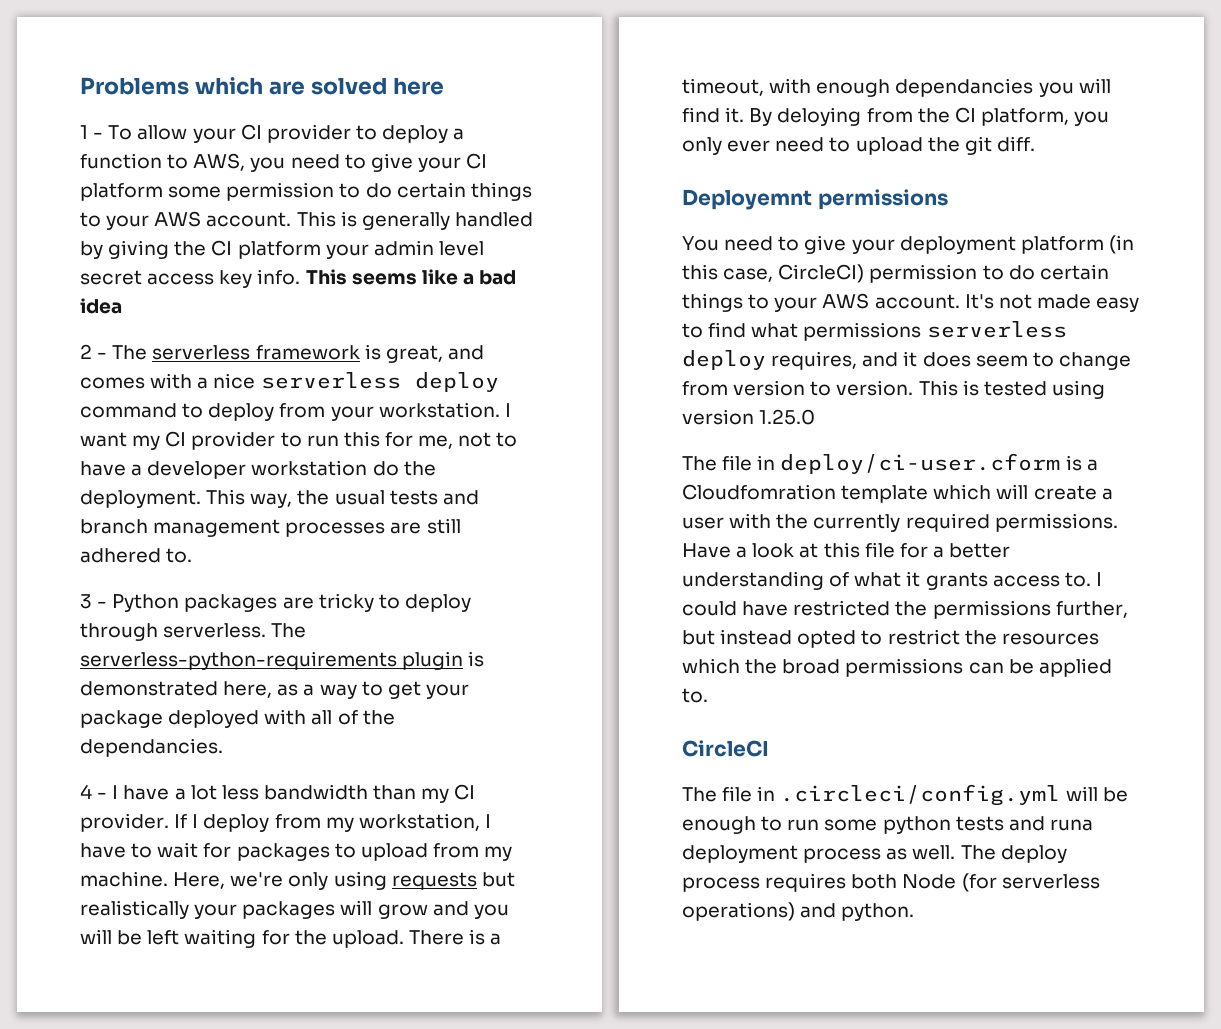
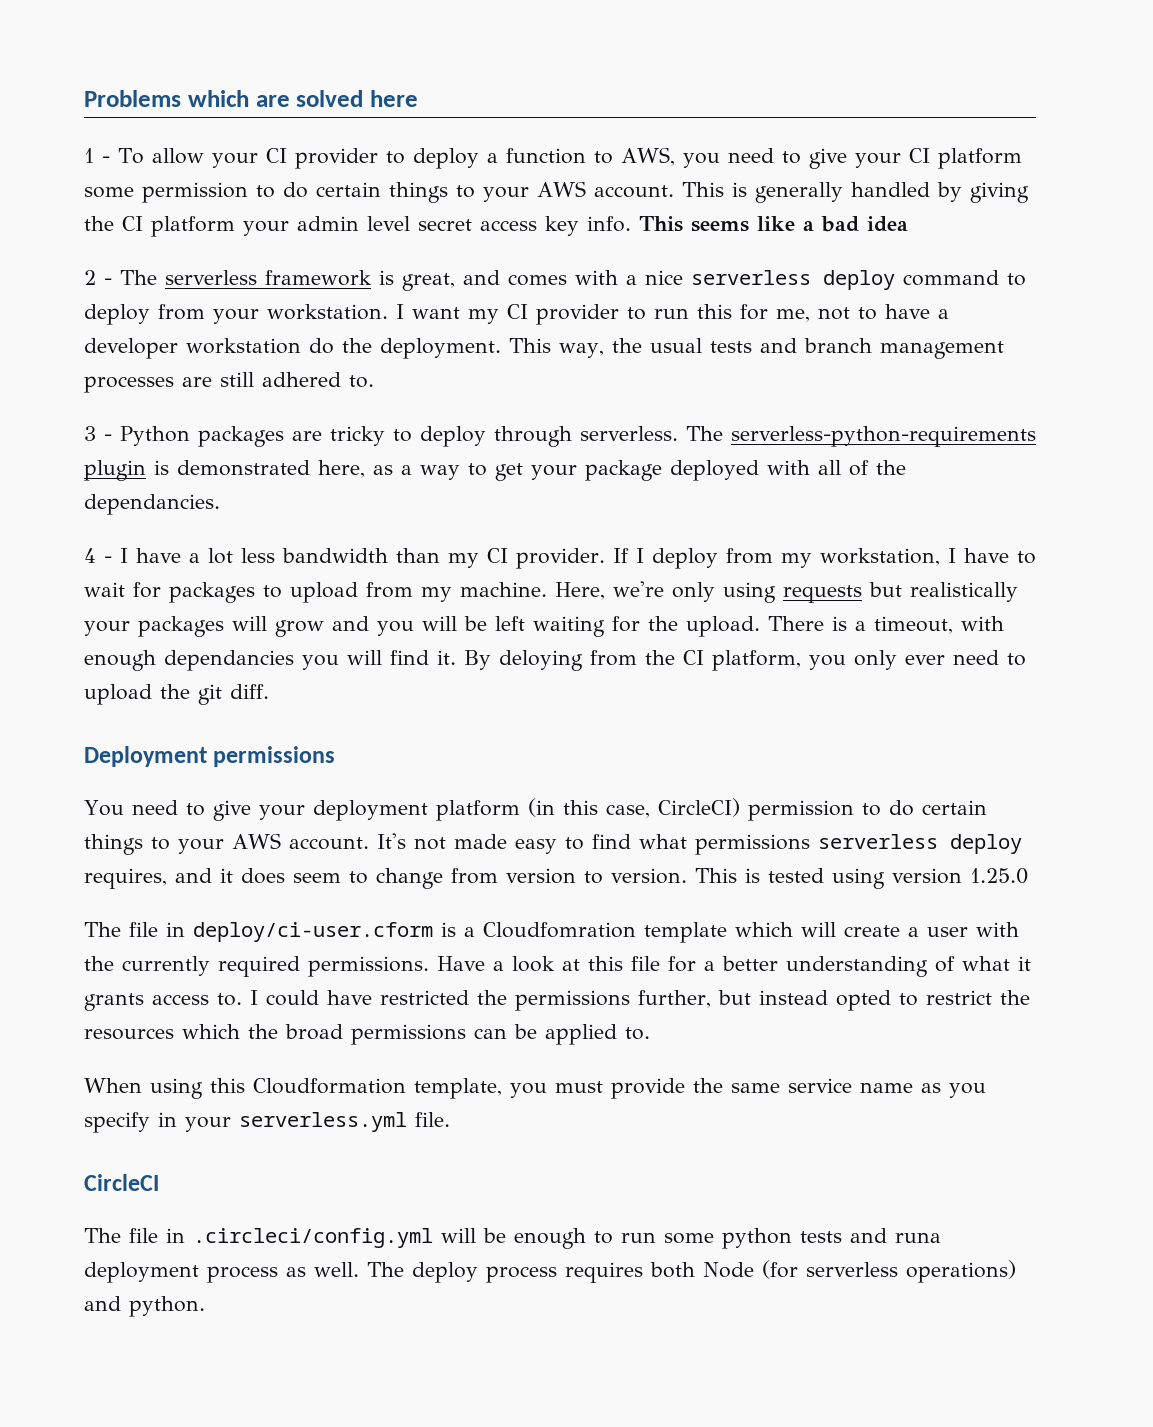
[682,189,812,210] Deployemnt -> [84,746,207,767] Deployment
(708, 695) none -> [84,1078,986,1099] [84,1112,450,1133] // When using this Cloudformation template, you must provide the same service name as you specify in your serverless.yml file.

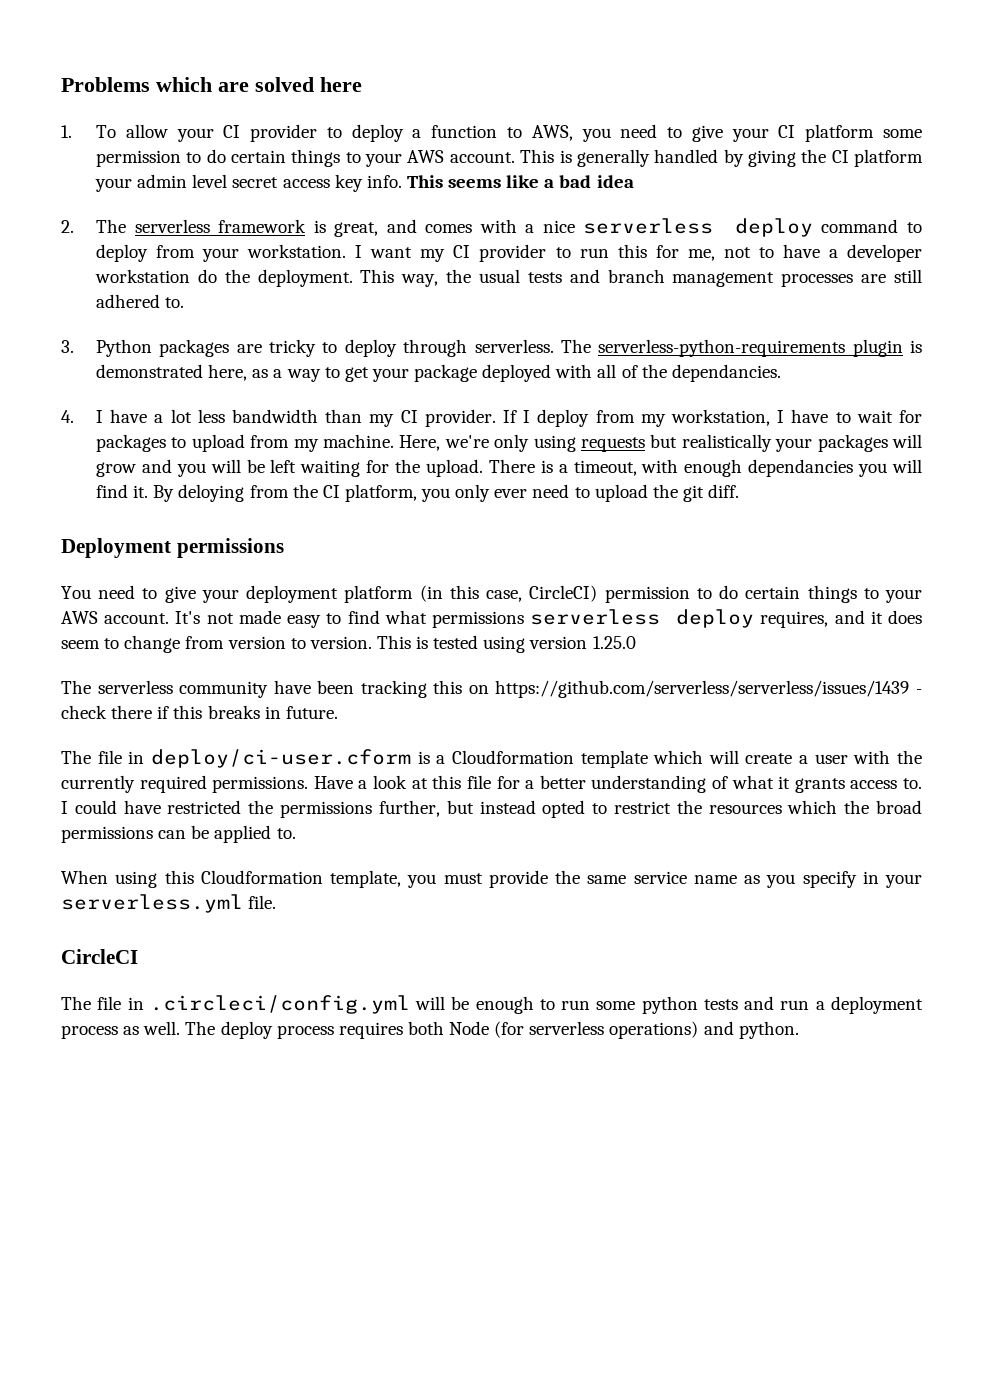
[84,148,110,163] 1 - -> [61,125,72,138] 1.
[84,270,112,285] 2 - -> [61,220,74,233] 2.
[84,426,112,441] 3 - -> [61,340,74,353] 3.
[84,548,112,563] 4 - -> [61,410,74,423] 4.
(1028, 876) none -> [61,680,922,698] [61,705,338,719] // The serverless community have been tracking this on https://github.com/serverless/serverless/issues/1439 - check there if this breaks in future.
[483,922,636,938] Cloudfomration -> [451,750,574,764] Cloudformation
[895,1232,941,1243] runa -> [780,1000,825,1010] run a

